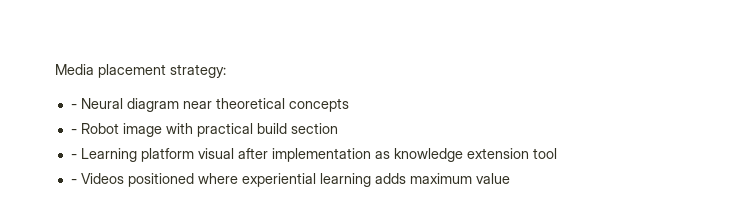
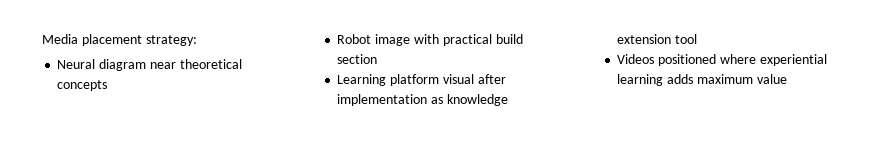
[70,104,77,109] - -> (197, 40) none
[70,129,77,134] - -> (108, 85) none
[70,154,77,159] - -> (378, 59) none
[70,179,77,184] - -> (698, 39) none

